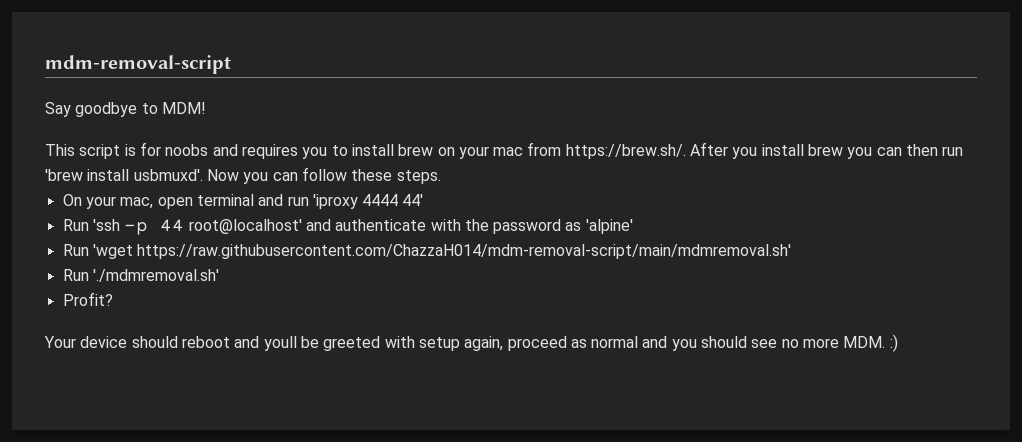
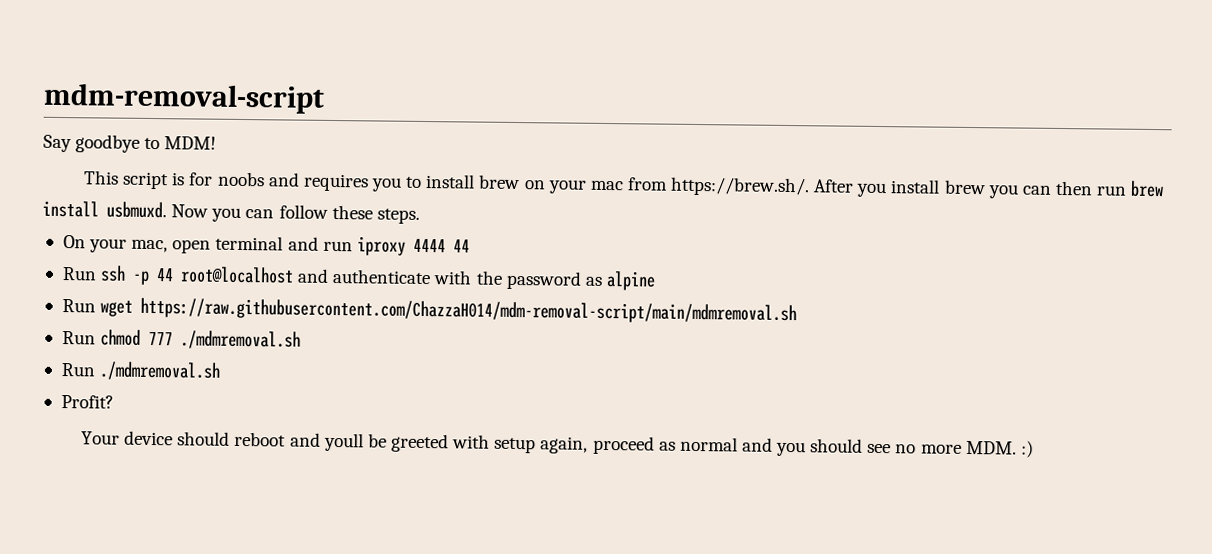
[45,169,203,181] 'brew install usbmuxd'. -> [1130,180,1165,198] [42,200,167,219] brew install usbmuxd.
[312,194,424,209] [62,219,120,231] 'iproxy 4444 44' // Run 'ssh -> [356,236,470,256] [61,265,127,282] iproxy 4444 44 // Run ssh
[188,219,302,234] root@localhost' -> [180,266,295,284] root@localhost
[585,219,633,234] [62,244,792,259] [62,269,219,282] 'alpine' // Run 'wget https://raw.githubusercontent.com/ChazzaH014/mdm-removal-script/main/mdmremoval.sh' // Run './mdmremoval.sh' -> [605,271,656,291] [61,297,798,325] [61,329,302,350] [60,361,222,381] alpine // Run wget https://raw.githubusercontent.com/ChazzaH014/mdm-removal-script/main/mdmremoval.sh // Run chmod 777 ./mdmremoval.sh // Run ./mdmremoval.sh

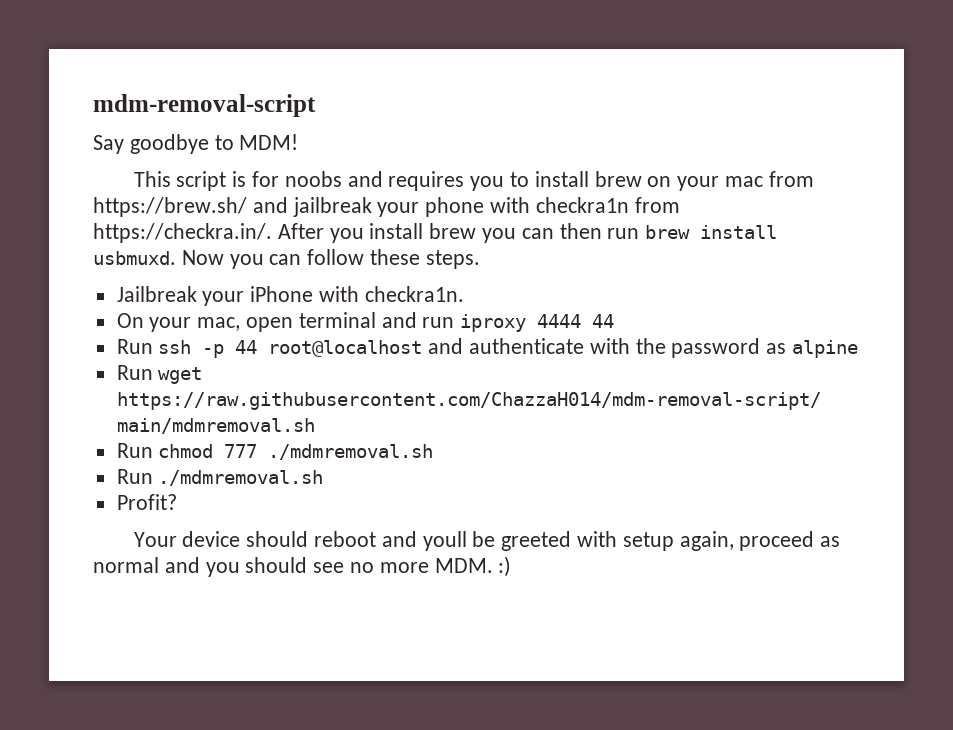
[670,176,811,197] https://brew.sh/. -> [93,197,680,217] [93,223,272,243] https://brew.sh/ and jailbreak your phone with checkra1n from https://checkra.in/.
(420, 216) none -> [116,286,464,306] // Jailbreak your iPhone with checkra1n.

